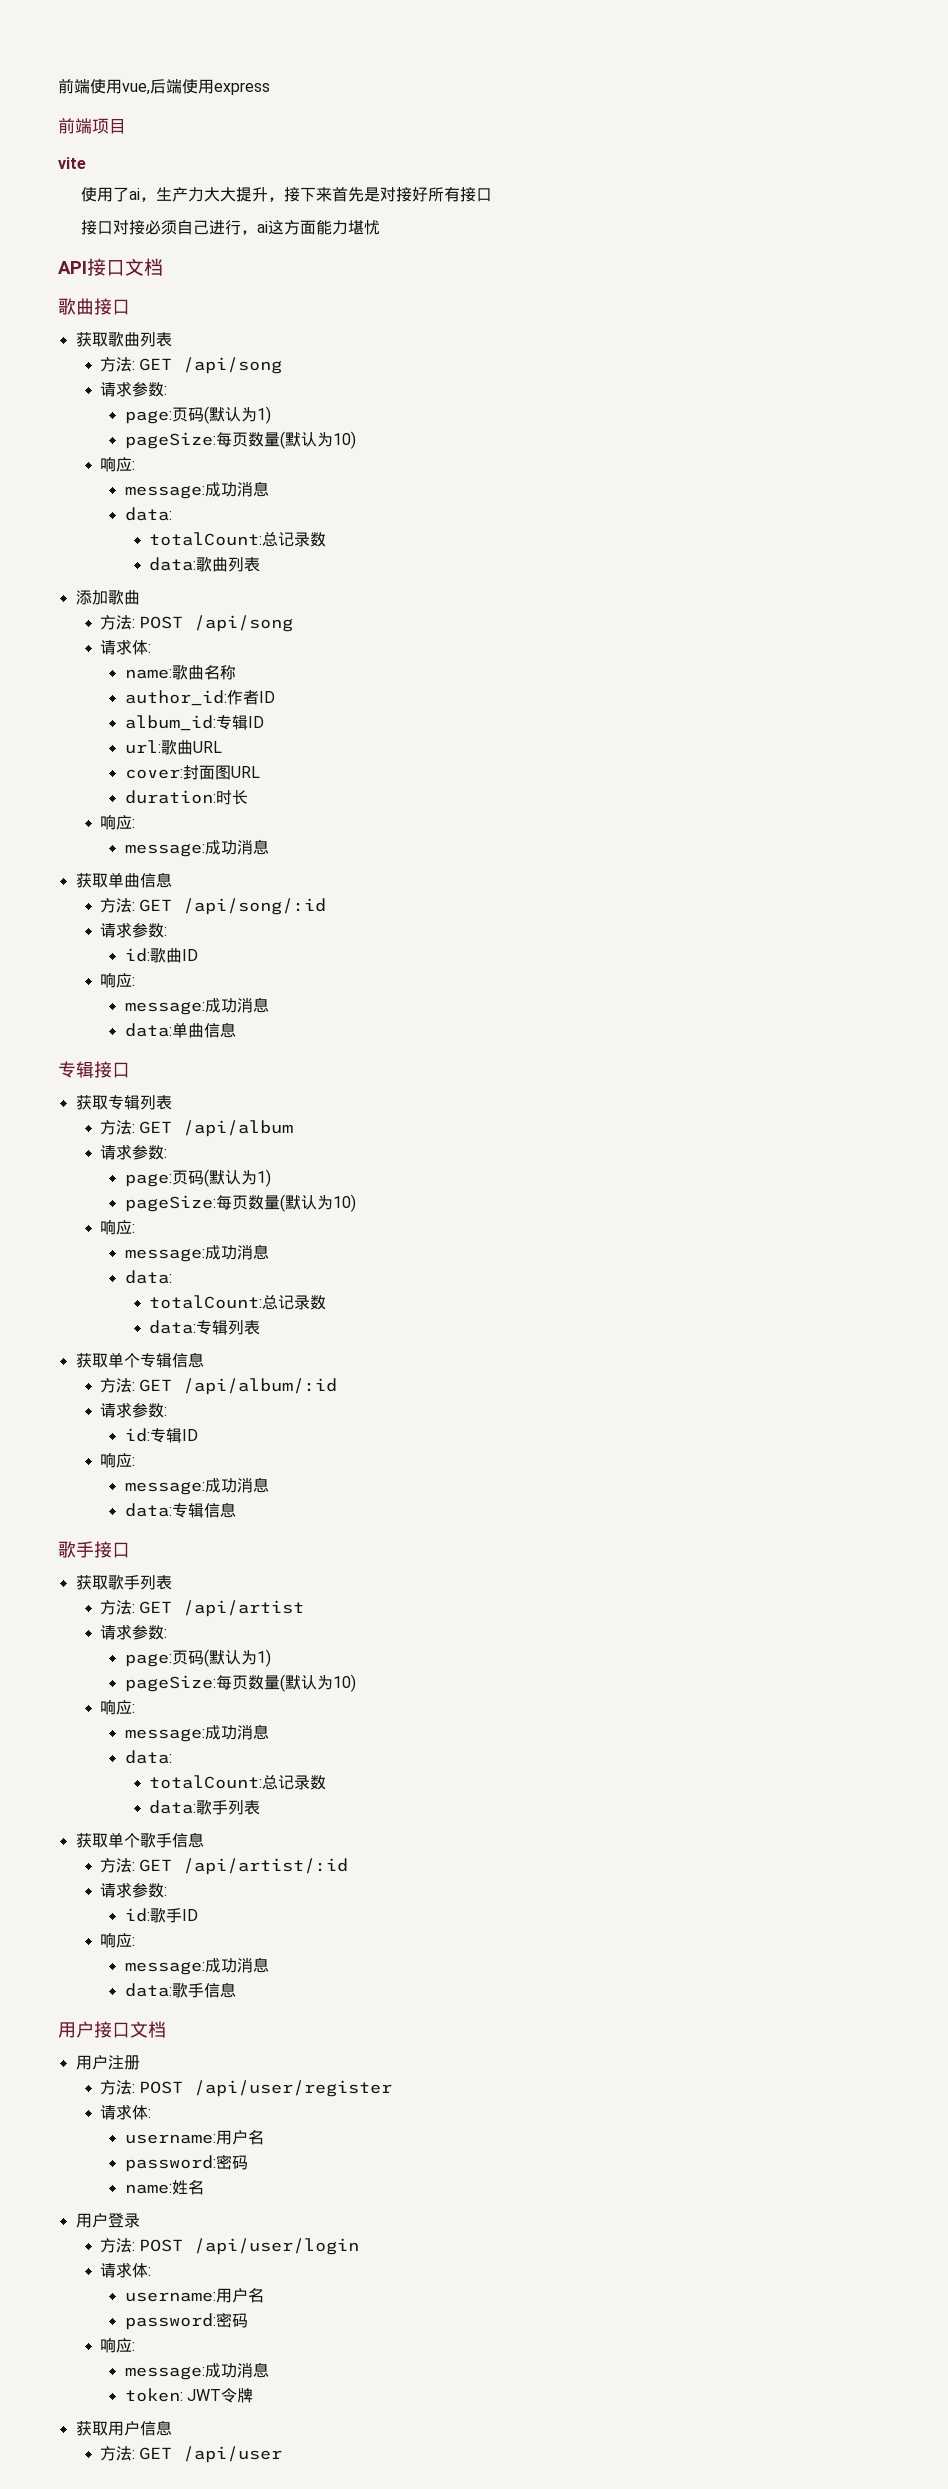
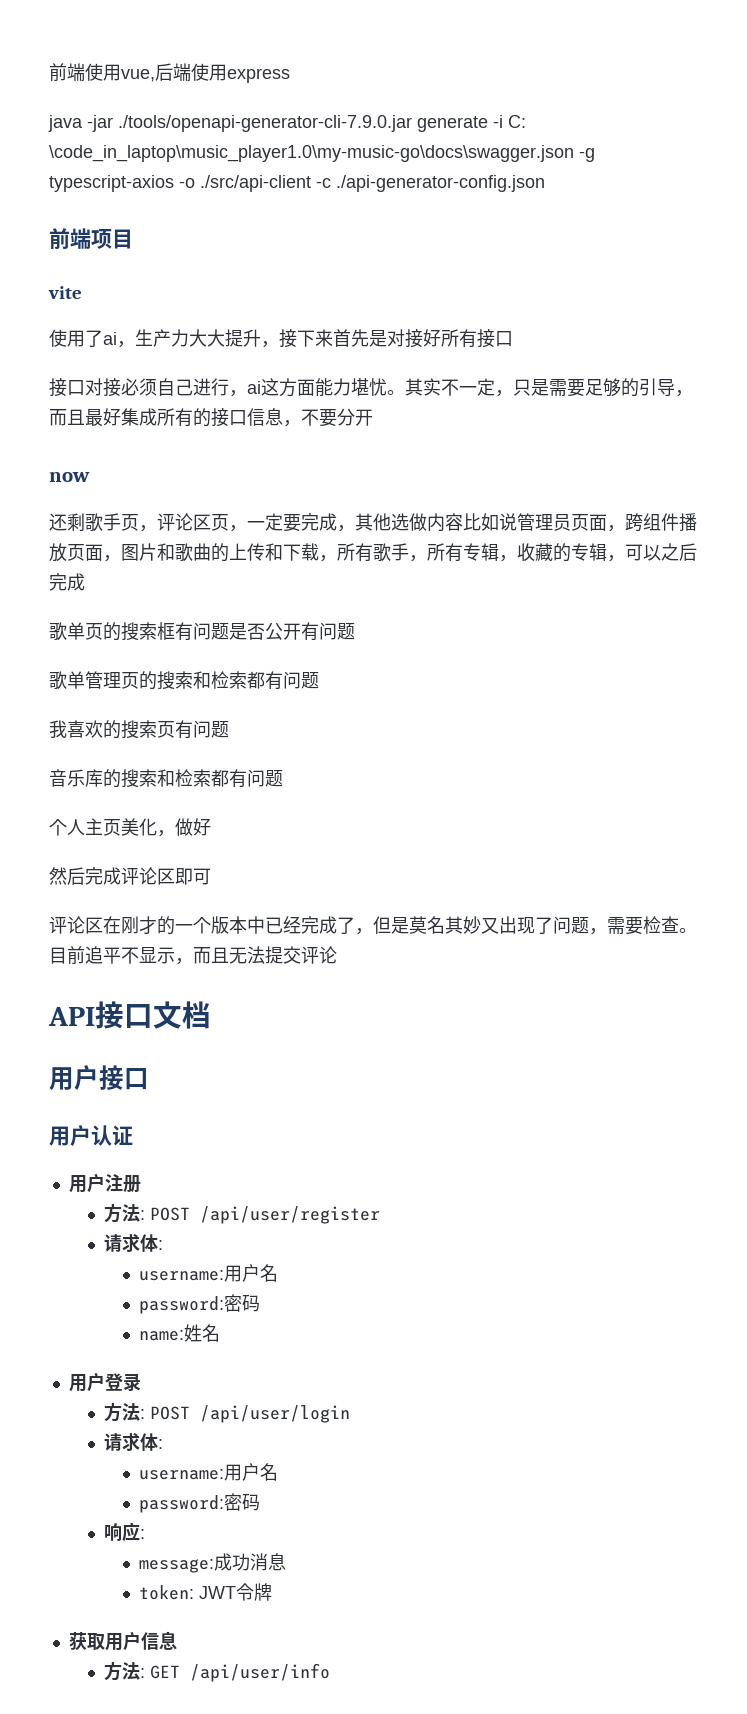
(270, 88) none -> [48,115,526,132] [49,145,595,162] [49,175,545,192] // java -jar ./tools/openapi-generator-cli-7.9.0.jar generate -i C: \code_in_laptop\music_player1.0\my-music-go\docs\swagger.json -g typescript-axios -o ./src/api-client -c ./api-generator-config.json
[58,258,163,276] [58,298,130,315] [75,332,172,347] [100,357,283,374] [100,381,168,397] [124,406,271,424] [124,431,356,449] [100,456,136,472] [124,481,269,499] [124,507,172,521] [148,532,326,547] [148,557,260,572] [75,590,140,605] [100,615,294,632] [100,639,152,655] [124,665,236,680] [124,690,275,706] [124,715,264,731] [124,740,222,755] [124,765,260,780] [124,790,248,805] [100,814,136,830] [124,839,269,857] [75,872,172,888] [100,898,327,915] [100,922,168,938] [124,948,198,963] [100,972,136,988] [124,997,269,1015] [124,1022,236,1038] [58,1061,130,1078] [75,1095,172,1110] [100,1120,294,1137] [100,1144,168,1160] [124,1169,271,1187] [124,1194,356,1212] [100,1219,136,1235] [124,1244,269,1262] [124,1270,172,1284] [148,1295,326,1310] [148,1320,260,1335] [75,1352,204,1368] [100,1378,338,1395] [100,1402,168,1418] [124,1428,198,1443] [100,1452,136,1468] [124,1477,269,1495] [124,1502,236,1518] [58,1541,130,1558] [75,1575,172,1590] [100,1600,305,1617] [100,1624,168,1640] [124,1649,271,1667] [124,1674,356,1692] [100,1699,136,1715] [124,1724,269,1742] [124,1750,172,1764] [148,1775,326,1790] [148,1800,260,1815] [75,1832,204,1848] [100,1858,349,1875] [100,1882,168,1898] [124,1908,198,1923] [100,1932,136,1948] [124,1957,269,1975] [124,1982,236,1998] // API接口文档 // 歌曲接口 // 获取歌曲列表 // 方法: GET /api/song // 请求参数: // page:页码(默认为1) // pageSize:每页数量(默认为10) // 响应: // message:成功消息 // data: // totalCount:总记录数 // data:歌曲列表 // 添加歌曲 // 方法: POST /api/song // 请求体: // name:歌曲名称 // author_id:作者ID // album_id:专辑ID // url:歌曲URL // cover:封面图URL // duration:时长 // 响应: // message:成功消息 // 获取单曲信息 // 方法: GET /api/song/:id // 请求参数: // id:歌曲ID // 响应: // message:成功消息 // data:单曲信息 // 专辑接口 // 获取专辑列表 // 方法: GET /api/album // 请求参数: // page:页码(默认为1) // pageSize:每页数量(默认为10) // 响应: // message:成功消息 // data: // totalCount:总记录数 // data:专辑列表 // 获取单个专辑信息 // 方法: GET /api/album/:id // 请求参数: // id:专辑ID // 响应: // message:成功消息 // data:专辑信息 // 歌手接口 // 获取歌手列表 // 方法: GET /api/artist // 请求参数: // page:页码(默认为1) // pageSize:每页数量(默认为10) // 响应: // message:成功消息 // data: // totalCount:总记录数 // data:歌手列表 // 获取单个歌手信息 // 方法: GET /api/artist/:id // 请求参数: // id:歌手ID // 响应: // message:成功消息 // data:歌手信息 -> [387,378,693,397] [49,408,373,427] [49,472,90,482] [49,513,697,532] [49,543,697,562] [49,573,85,591] [49,622,355,641] [49,671,319,690] [49,720,229,739] [49,769,283,788] [49,818,211,837] [49,867,211,885] [49,916,697,935] [49,946,337,965] [48,1001,211,1029] 。其实不一定，只是需要足够的引导，而且最好集成所有的接口信息，不要分开 // now // 还剩歌手页，评论区页，一定要完成，其他选做内容比如说管理员页面，跨组件播放页面，图片和歌曲的上传和下载，所有歌手，所有专辑，收藏的专辑，可以之后完成 // 歌单页的搜索框有问题是否公开有问题 // 歌单管理页的搜索和检索都有问题 // 我喜欢的搜索页有问题 // 音乐库的搜索和检索都有问题 // 个人主页美化，做好 // 然后完成评论区即可 // 评论区在刚才的一个版本中已经完成了，但是莫名其妙又出现了问题，需要检查。目前追平不显示，而且无法提交评论 // API接口文档
[130,2021,166,2038] 文档 -> [49,1125,133,1147] // 用户认证
[183,2446,283,2463] /api/user -> [189,1663,330,1682] /api/user/info

